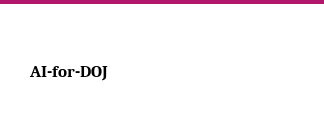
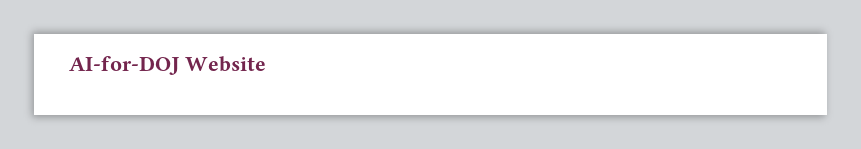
(108, 73) none -> [185,56,266,72] Website

